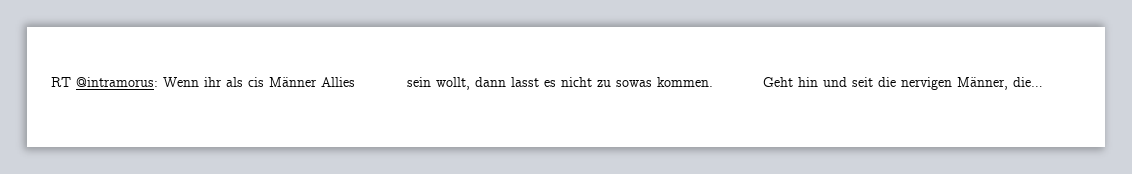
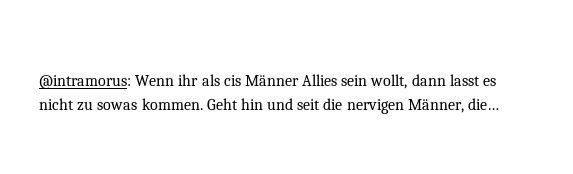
[51,77,71,87] RT -> (39, 82) none

